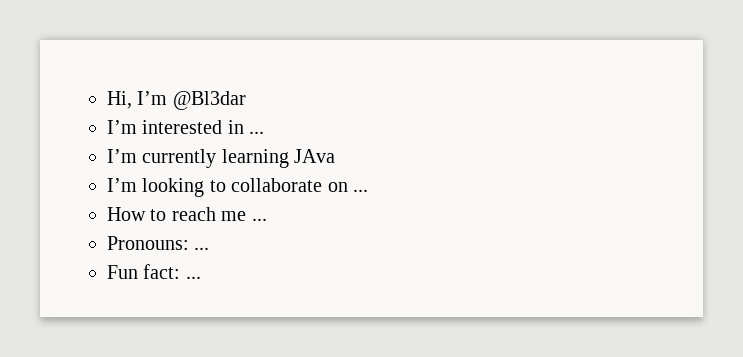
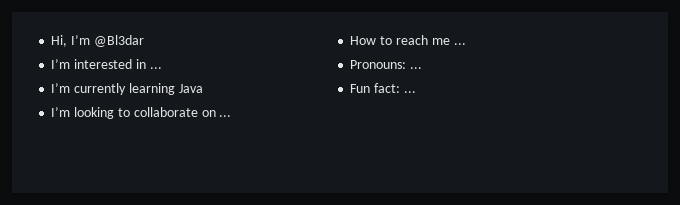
[294,149,336,163] JAva -> [178,84,203,93] Java

